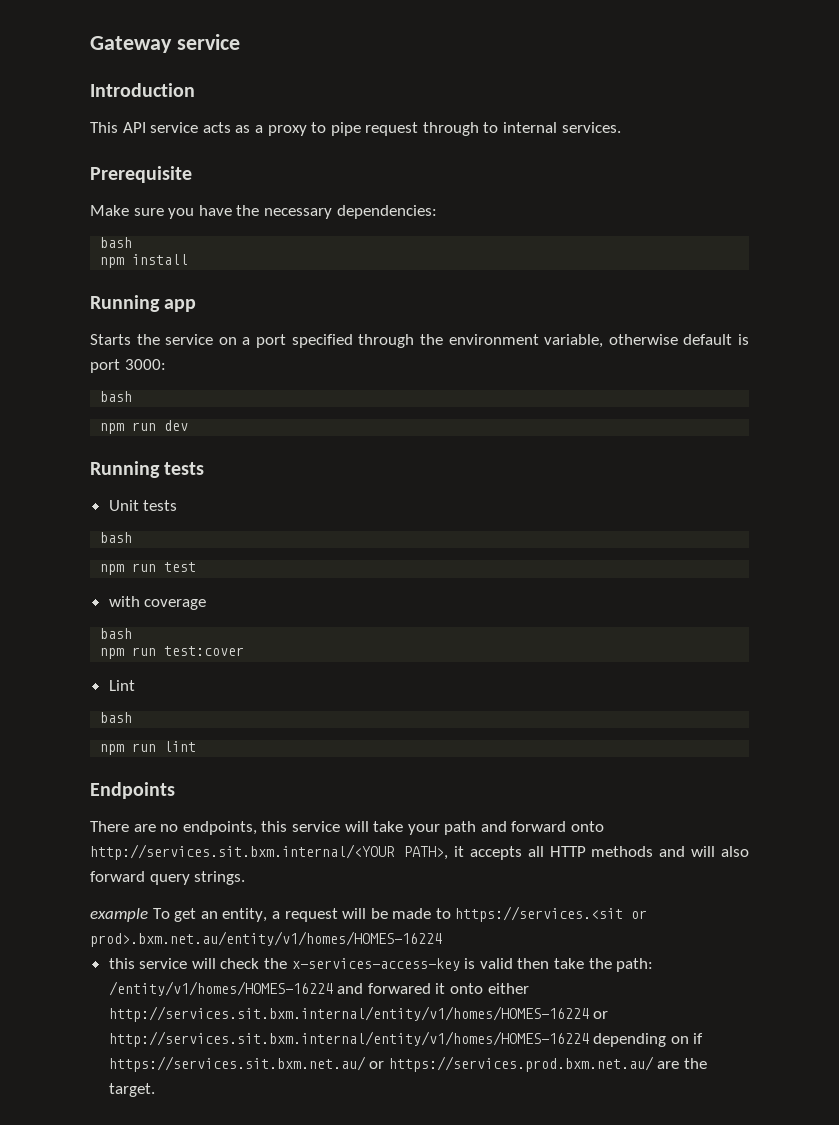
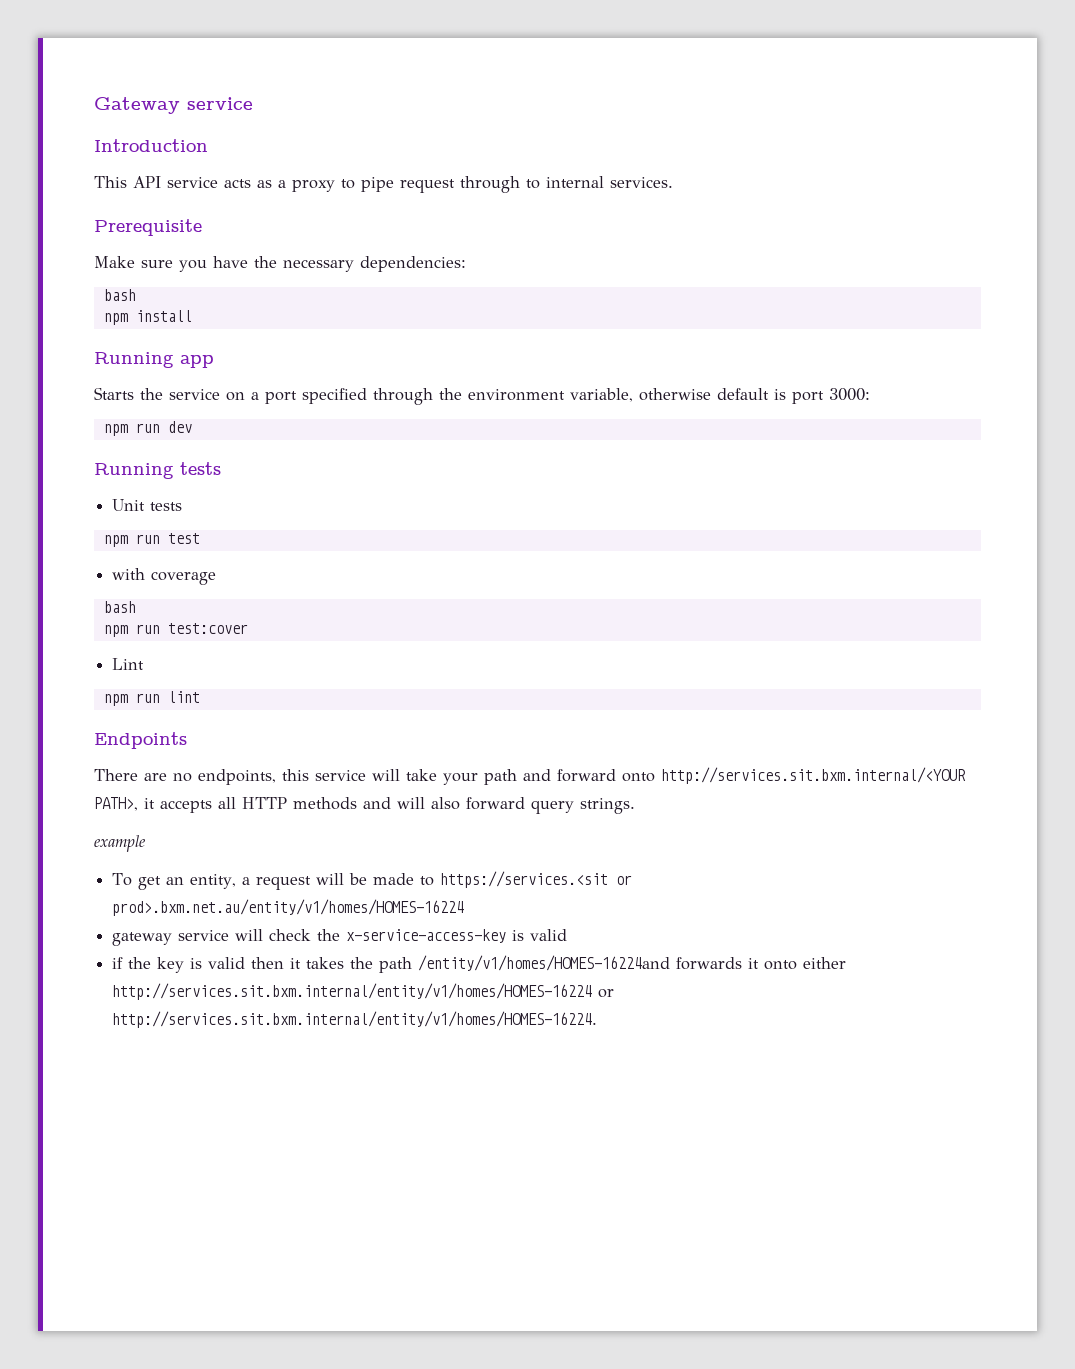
[100,391,133,402] // bash -> (870, 394) none
[100,532,133,543] // bash -> (183, 506) none
[100,712,133,723] // bash -> (145, 664) none
(148, 915) none -> (146, 843) //
[108,958,135,969] this -> [112,932,173,946] gateway
[291,958,654,972] [108,981,431,996] x-services-access-key is valid then take the path: /entity/v1/homes/HOMES-16224 and forwared -> [346,929,568,943] [112,955,743,973] x-service-access-key is valid // if the key is valid then it takes the path /entity/v1/homes/HOMES-16224and forwards
[108,1031,704,1047] [108,1056,708,1072] [108,1083,155,1097] http://services.sit.bxm.internal/entity/v1/homes/HOMES-16224 depending on if https://services.sit.bxm.net.au/ or https://services.prod.bxm.net.au/ are the target. -> [112,1011,598,1028] http://services.sit.bxm.internal/entity/v1/homes/HOMES-16224.

